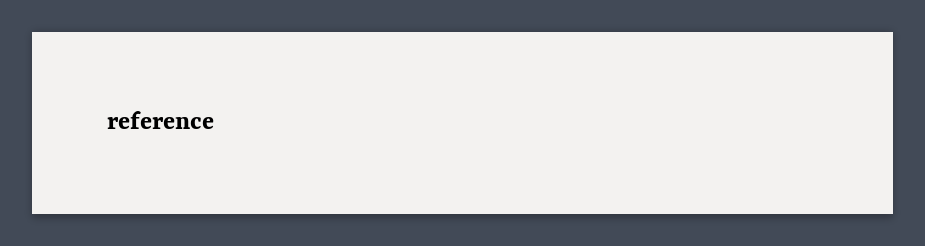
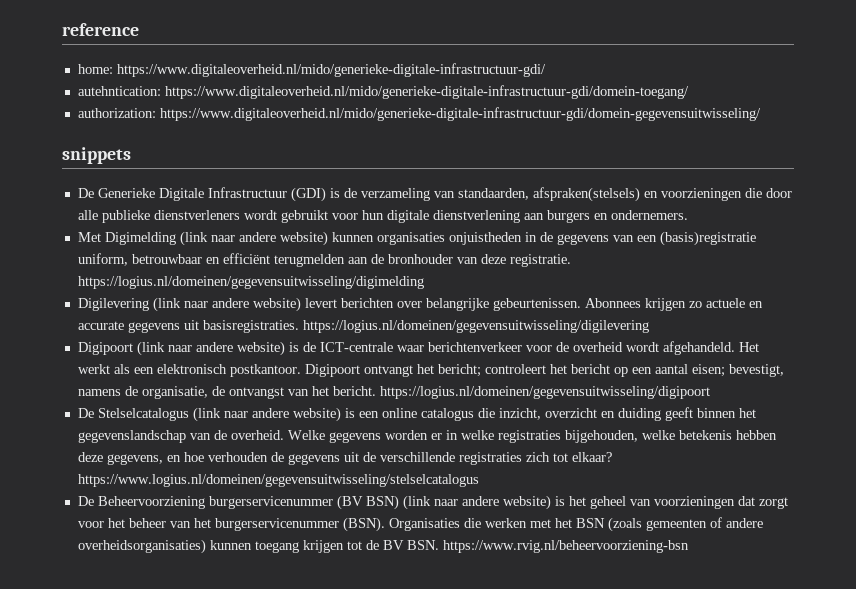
(214, 120) none -> [77,63,546,77] [77,85,689,99] [77,107,761,121] [62,147,131,164] [77,187,792,202] [77,210,688,223] [77,231,756,246] [77,253,571,267] [77,276,424,289] [77,297,763,312] [77,320,649,333] [77,341,759,356] [77,364,784,377] [77,386,710,399] [77,407,756,422] [77,430,777,443] [77,452,612,465] [77,474,479,487] [77,495,788,510] [77,517,763,532] [77,539,689,554] // home: https://www.digitaleoverheid.nl/mido/generieke-digitale-infrastructuur-gdi/ // autehntication: https://www.digitaleoverheid.nl/mido/generieke-digitale-infrastructuur-gdi/domein-toegang/ // authorization: https://www.digitaleoverheid.nl/mido/generieke-digitale-infrastructuur-gdi/domein-gegevensuitwisseling/ // snippets // De Generieke Digitale Infrastructuur (GDI) is de verzameling van standaarden, afspraken(stelsels) en voorzieningen die door alle publieke dienstverleners wordt gebruikt voor hun digitale dienstverlening aan burgers en ondernemers. // Met Digimelding (link naar andere website) kunnen organisaties onjuistheden in de gegevens van een (basis)registratie uniform, betrouwbaar en efficiënt terugmelden aan de bronhouder van deze registratie. https://logius.nl/domeinen/gegevensuitwisseling/digimelding // Digilevering (link naar andere website) levert berichten over belangrijke gebeurtenissen. Abonnees krijgen zo actuele en accurate gegevens uit basisregistraties. https://logius.nl/domeinen/gegevensuitwisseling/digilevering // Digipoort (link naar andere website) is de ICT-centrale waar berichtenverkeer voor de overheid wordt afgehandeld. Het werkt als een elektronisch postkantoor. Digipoort ontvangt het bericht; controleert het bericht op een aantal eisen; bevestigt, namens de organisatie, de ontvangst van het bericht. https://logius.nl/domeinen/gegevensuitwisseling/digipoort // De Stelselcatalogus (link naar andere website) is een online catalogus die inzicht, overzicht en duiding geeft binnen het gegevenslandschap van de overheid. Welke gegevens worden er in welke registraties bijgehouden, welke betekenis hebben deze gegevens, en hoe verhouden de gegevens uit de verschillende registraties zich tot elkaar? https://www.logius.nl/domeinen/gegevensuitwisseling/stelselcatalogus // De Beheervoorziening burgerservicenummer (BV BSN) (link naar andere website) is het geheel van voorzieningen dat zorgt voor het beheer van het burgerservicenummer (BSN). Organisaties die werken met het BSN (zoals gemeenten of andere overheidsorganisaties) kunnen toegang krijgen tot de BV BSN. https://www.rvig.nl/beheervoorziening-bsn

